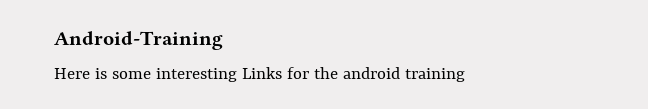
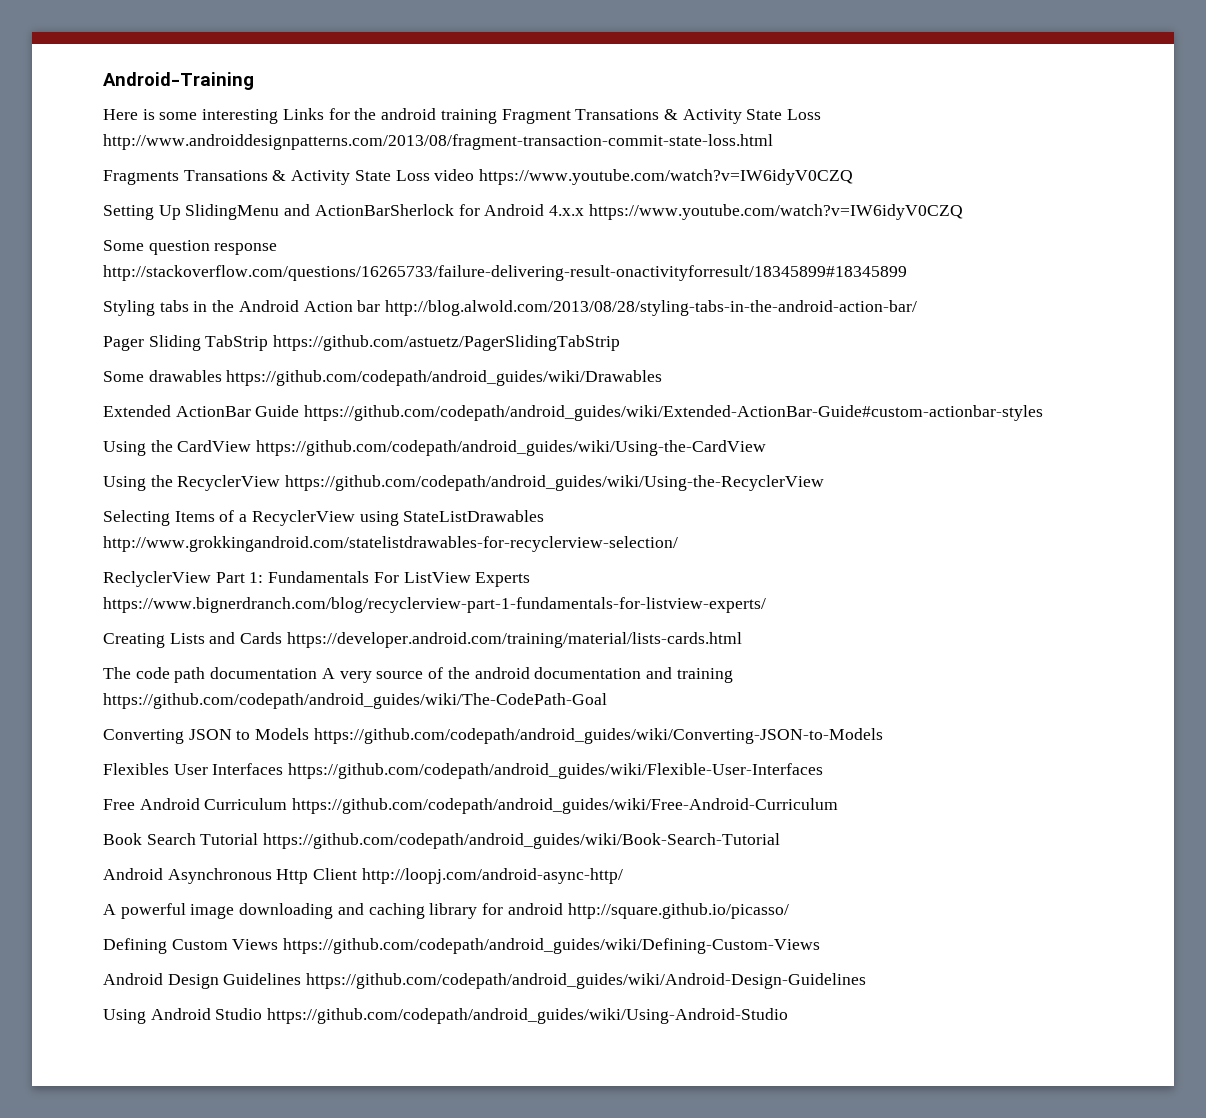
(465, 75) none -> [501,109,822,124] [103,134,773,150] [103,169,854,185] [103,204,963,220] [103,240,278,255] [103,265,907,281] [103,300,918,316] [103,335,621,351] [103,370,663,386] [103,405,1044,421] [103,440,767,456] [103,475,825,491] [103,510,545,526] [103,536,678,552] [103,571,531,587] [103,597,766,613] [103,632,742,648] [103,667,733,683] [103,693,607,709] [103,728,883,744] [103,763,824,779] [103,798,839,814] [103,833,781,849] [103,868,623,884] [103,903,789,919] [103,938,821,954] [103,973,867,989] [103,1008,789,1024] Fragment Transations & Activity State Loss http://www.androiddesignpatterns.com/2013/08/fragment-transaction-commit-state-loss.html // Fragments Transations & Activity State Loss video https://www.youtube.com/watch?v=IW6idyV0CZQ // Setting Up SlidingMenu and ActionBarSherlock for Android 4.x.x https://www.youtube.com/watch?v=IW6idyV0CZQ // Some question response http://stackoverflow.com/questions/16265733/failure-delivering-result-onactivityforresult/18345899#18345899 // Styling tabs in the Android Action bar http://blog.alwold.com/2013/08/28/styling-tabs-in-the-android-action-bar/ // Pager Sliding TabStrip https://github.com/astuetz/PagerSlidingTabStrip // Some drawables https://github.com/codepath/android_guides/wiki/Drawables // Extended ActionBar Guide https://github.com/codepath/android_guides/wiki/Extended-ActionBar-Guide#custom-actionbar-styles // Using the CardView https://github.com/codepath/android_guides/wiki/Using-the-CardView // Using the RecyclerView https://github.com/codepath/android_guides/wiki/Using-the-RecyclerView // Selecting Items of a RecyclerView using StateListDrawables http://www.grokkingandroid.com/statelistdrawables-for-recyclerview-selection/ // ReclyclerView Part 1: Fundamentals For ListView Experts https://www.bignerdranch.com/blog/recyclerview-part-1-fundamentals-for-listview-experts/ // Creating Lists and Cards https://developer.android.com/training/material/lists-cards.html // The code path documentation A very source of the android documentation and training https://github.com/codepath/android_guides/wiki/The-CodePath-Goal // Converting JSON to Models https://github.com/codepath/android_guides/wiki/Converting-JSON-to-Models // Flexibles User Interfaces https://github.com/codepath/android_guides/wiki/Flexible-User-Interfaces // Free Android Curriculum https://github.com/codepath/android_guides/wiki/Free-Android-Curriculum // Book Search Tutorial https://github.com/codepath/android_guides/wiki/Book-Search-Tutorial // Android Asynchronous Http Client http://loopj.com/android-async-http/ // A powerful image downloading and caching library for android http://square.github.io/picasso/ // Defining Custom Views https://github.com/codepath/android_guides/wiki/Defining-Custom-Views // Android Design Guidelines https://github.com/codepath/android_guides/wiki/Android-Design-Guidelines // Using Android Studio https://github.com/codepath/android_guides/wiki/Using-Android-Studio

